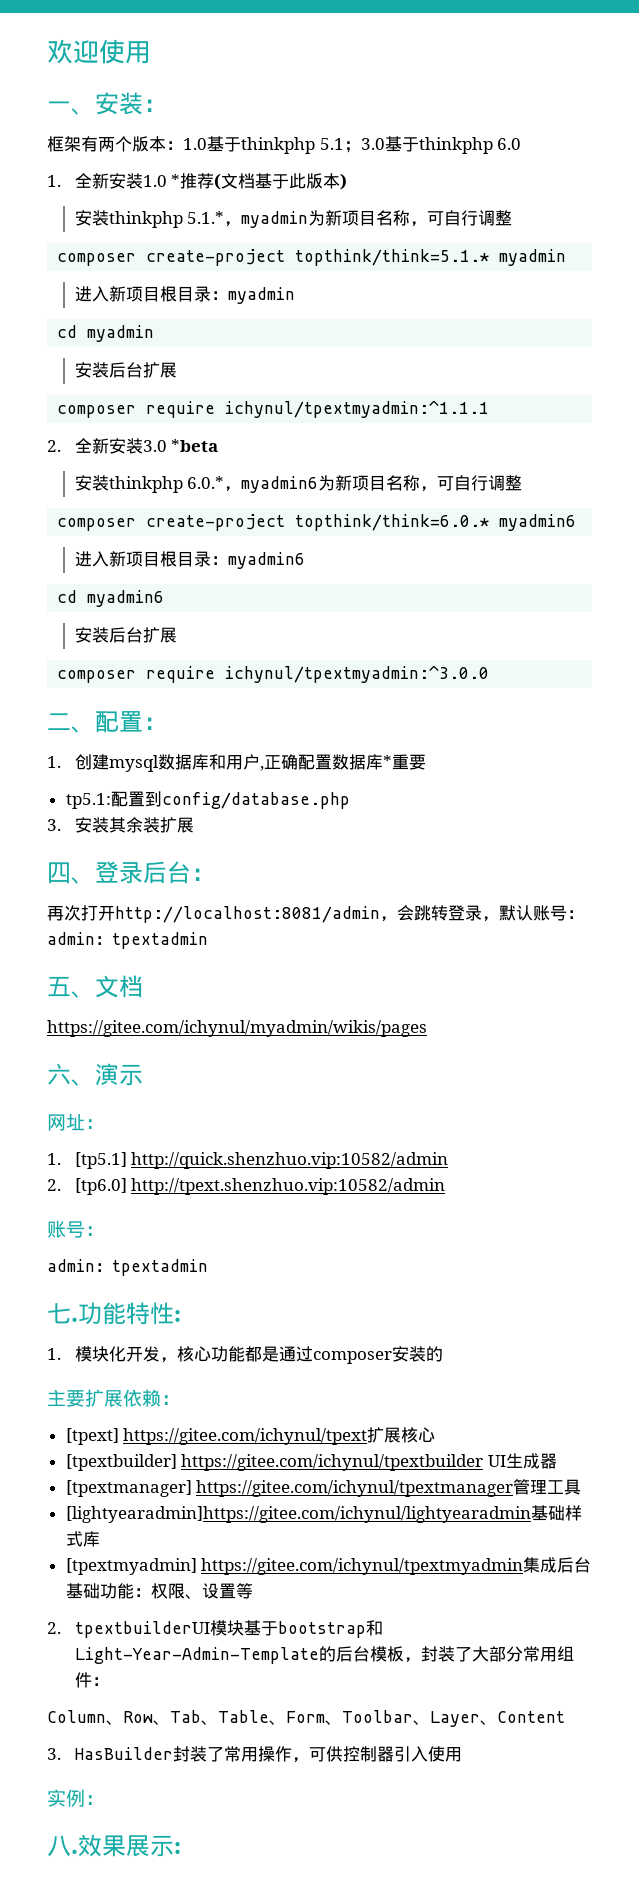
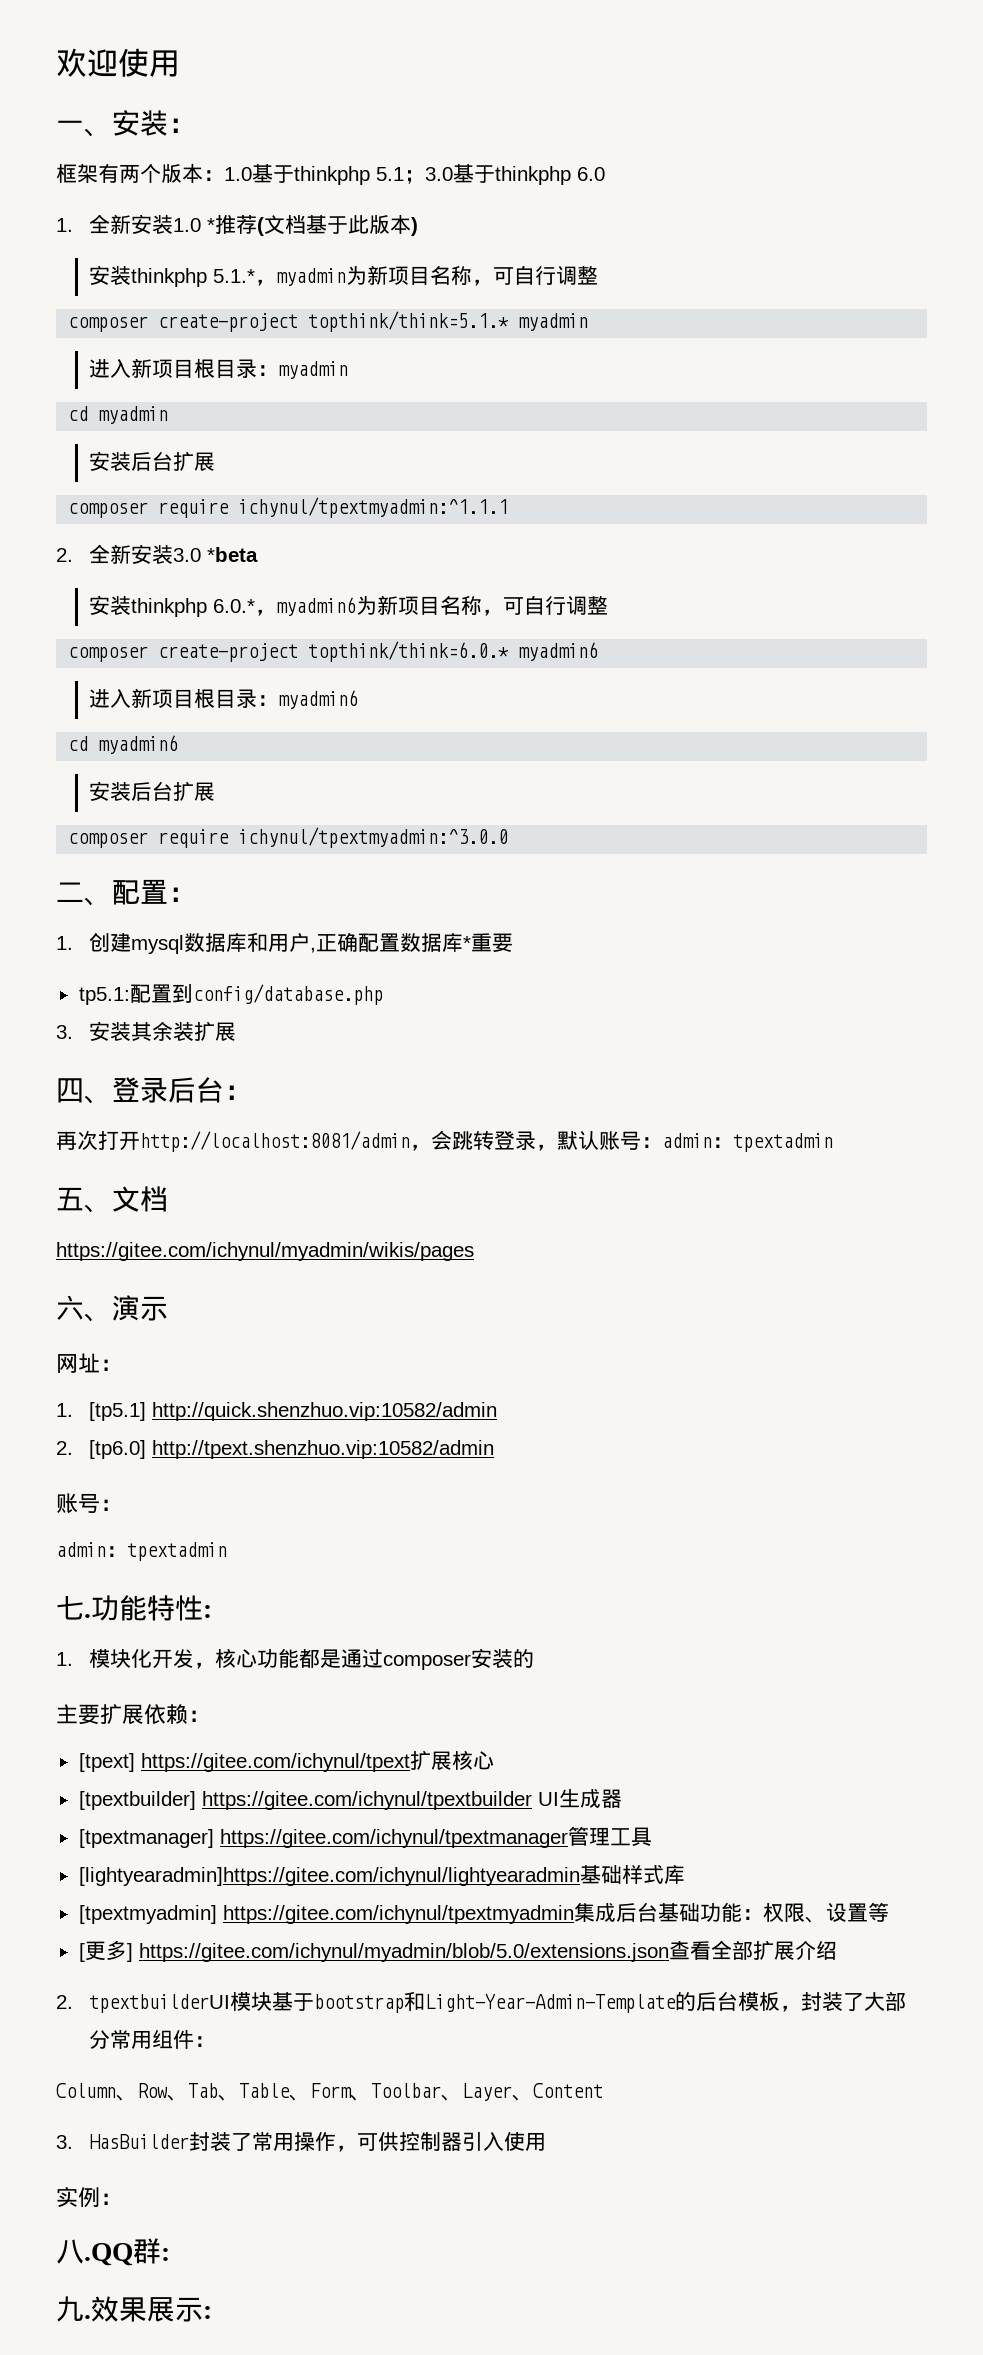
(253, 1591) none -> [78,1940,837,1962] // [更多] https://gitee.com/ichynul/myadmin/blob/5.0/extensions.json查看全部扩展介绍
(71, 1846) none -> [84,2238,170,2266] [56,2296,84,2322] .QQ群: // 九

